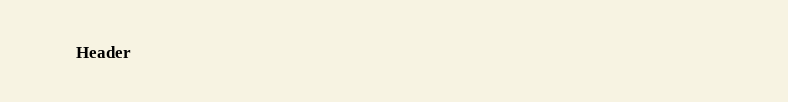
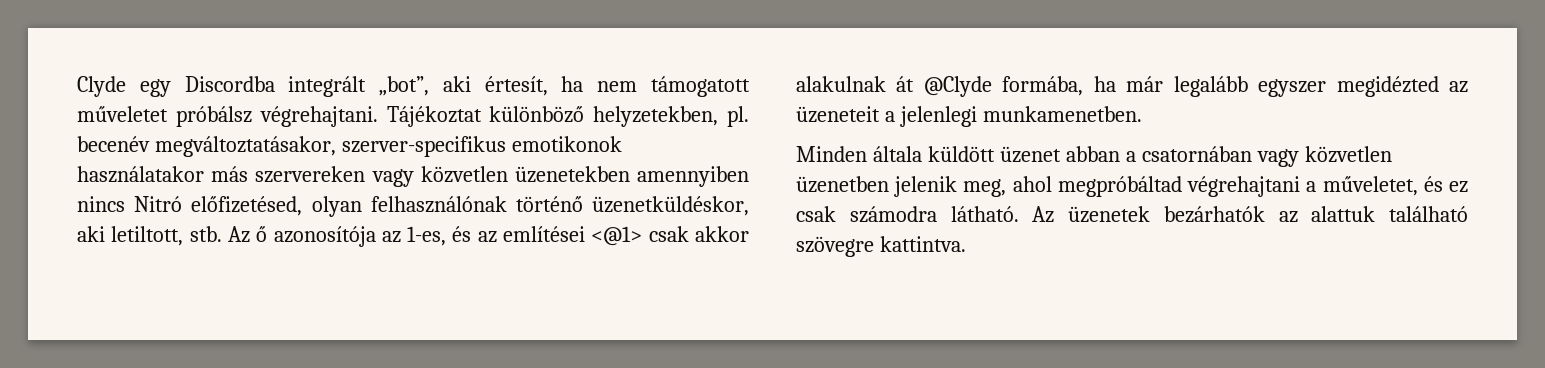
[76,46,131,58] Header -> [77,76,750,97] [77,106,749,127] [77,136,622,157] [77,166,749,187] [77,196,749,217] [77,226,749,247] [796,76,1468,97] [796,106,1142,127] [796,146,1392,167] [796,176,1468,197] [796,206,1468,223] [796,236,966,257] Clyde egy Discordba integrált „bot”, aki értesít, ha nem támogatott műveletet próbálsz végrehajtani. Tájékoztat különböző helyzetekben, pl. becenév megváltoztatásakor, szerver-specifikus emotikonok használatakor más szervereken vagy közvetlen üzenetekben amennyiben nincs Nitró előfizetésed, olyan felhasználónak történő üzenetküldéskor, aki letiltott, stb. Az ő azonosítója az 1-es, és az említései <@1> csak akkor alakulnak át @Clyde formába, ha már legalább egyszer megidézted az üzeneteit a jelenlegi munkamenetben. // Minden általa küldött üzenet abban a csatornában vagy közvetlen üzenetben jelenik meg, ahol megpróbáltad végrehajtani a műveletet, és ez csak számodra látható. Az üzenetek bezárhatók az alattuk található szövegre kattintva.

